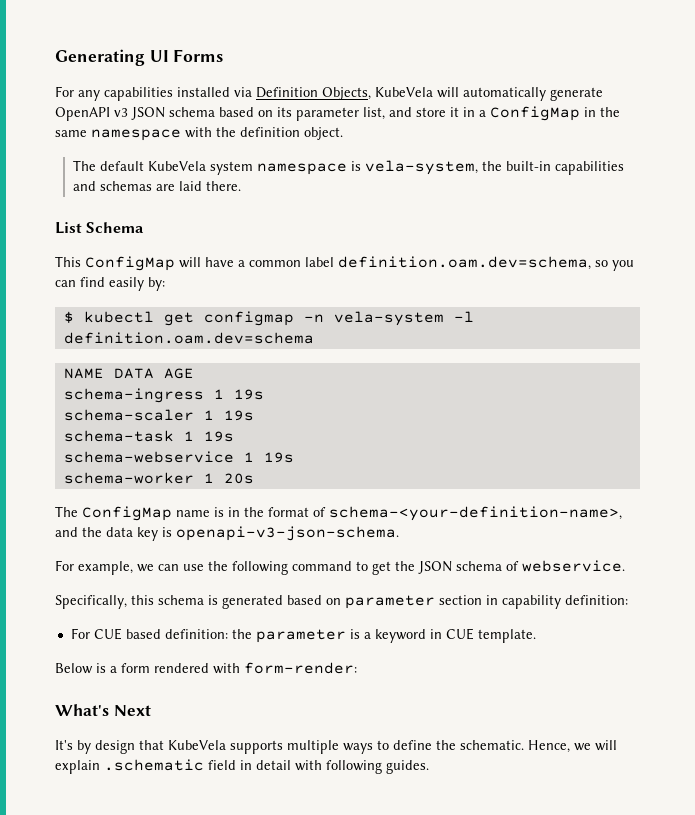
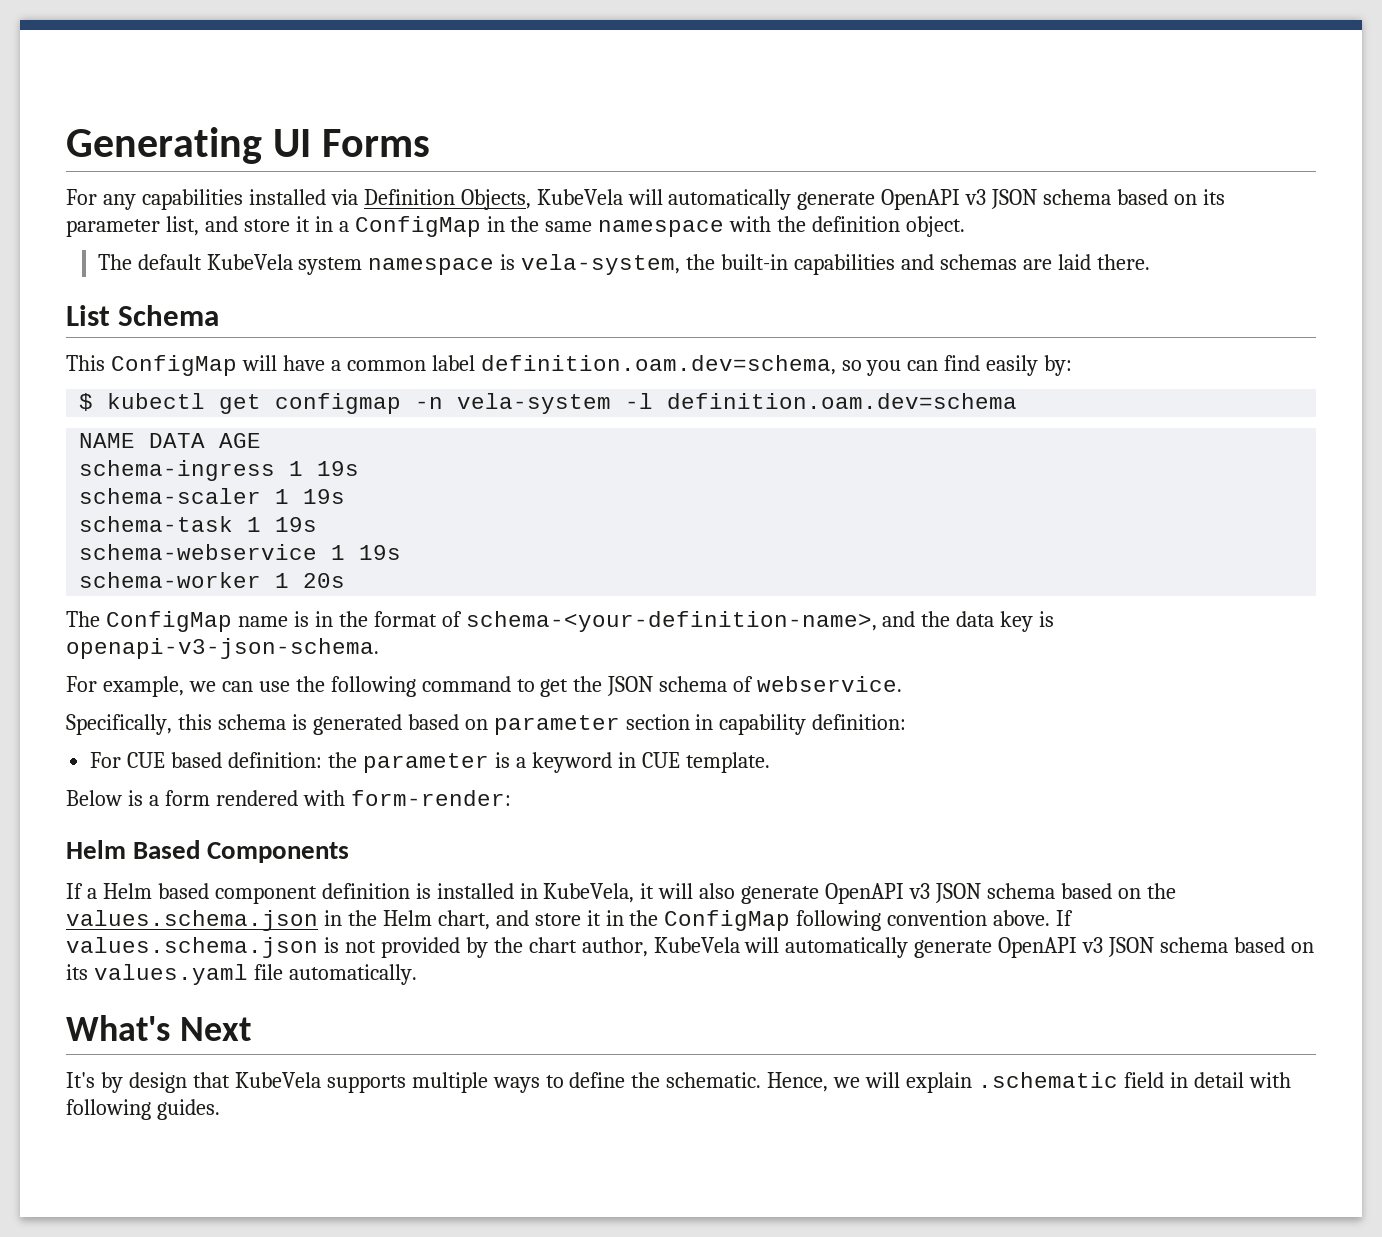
(357, 668) none -> [66,840,350,863] [66,883,1176,904] [66,910,1074,931] [66,937,1314,958] [66,964,417,985] // Helm Based Components // If a Helm based component definition is installed in KubeVela, it will also generate OpenAPI v3 JSON schema based on the values.schema.json in the Helm chart, and store it in the ConfigMap following convention above. If values.schema.json is not provided by the chart author, KubeVela will automatically generate OpenAPI v3 JSON schema based on its values.yaml file automatically.

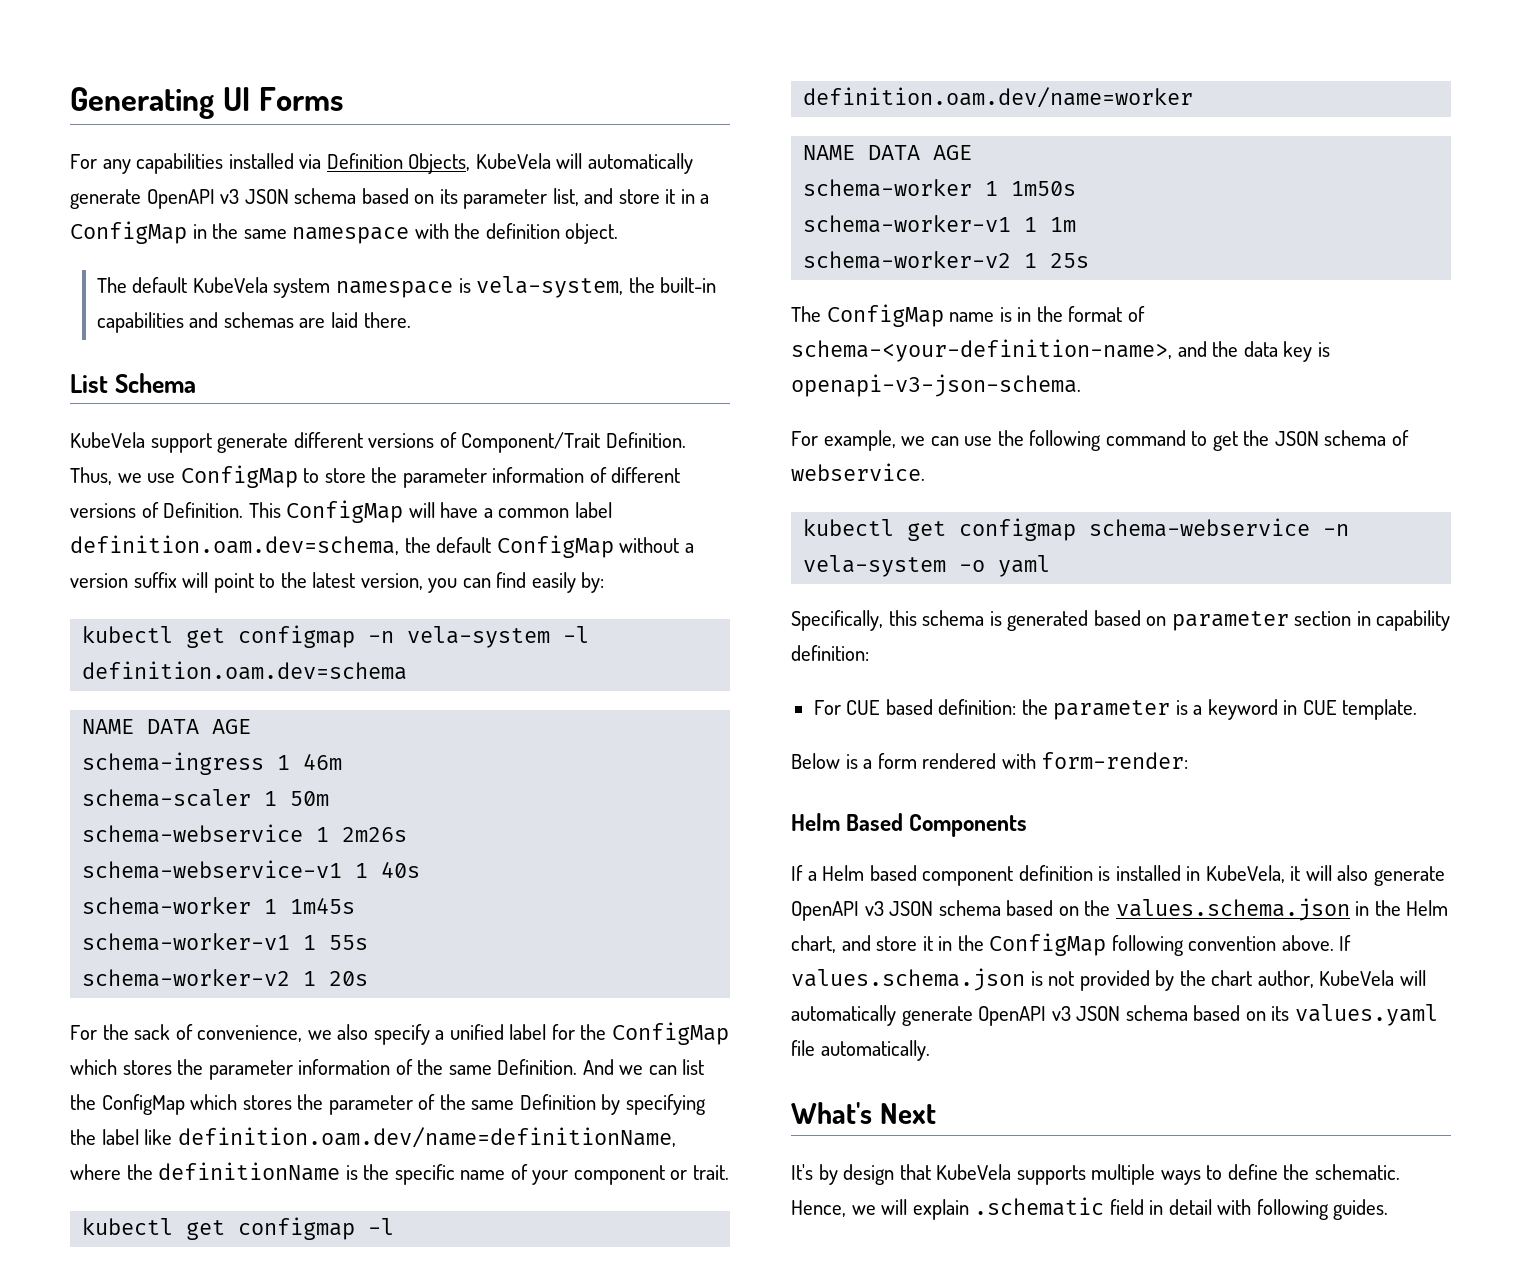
(220, 315) none -> [70,432,686,453] [70,465,681,488] [70,502,244,518] KubeVela support generate different versions of Component/Trait Definition. Thus, we use ConfigMap to store the parameter information of different versions of Definition.
[841,360,862,371] so -> [404,535,694,558] [70,572,423,593] the default ConfigMap without a version suffix will point to the latest version,
[79,393,94,411] $ -> (605, 582) none
[317,461,360,476] 19s -> [303,754,343,770] 46m
[303,489,346,504] [79,516,318,532] [79,544,402,560] [79,572,346,588] 19s // schema-task 1 19s // schema-webservice 1 19s // schema-worker 1 20s -> [290,791,330,806] [82,824,408,843] [82,860,421,879] [82,897,356,915] [82,933,369,951] [82,969,369,987] [70,1022,729,1045] [70,1059,705,1080] [70,1094,706,1115] [70,1127,676,1148] [70,1162,729,1185] [82,1217,395,1240] [803,87,1194,108] [803,145,973,160] [803,179,1077,197] [803,215,1077,233] [803,251,1090,269] 50m // schema-webservice 1 2m26s // schema-webservice-v1 1 40s // schema-worker 1 1m45s // schema-worker-v1 1 55s // schema-worker-v2 1 20s // For the sack of convenience, we also specify a unified label for the ConfigMap which stores the parameter information of the same Definition. And we can list the ConfigMap which stores the parameter of the same Definition by specifying the label like definition.oam.dev/name=definitionName, where the definitionName is the specific name of your component or trait. // kubectl get configmap -l definition.oam.dev/name=worker // NAME DATA AGE // schema-worker 1 1m50s // schema-worker-v1 1 1m // schema-worker-v2 1 25s
(903, 684) none -> [803,518,1350,541] [803,555,1051,577] // kubectl get configmap schema-webservice -n vela-system -o yaml

